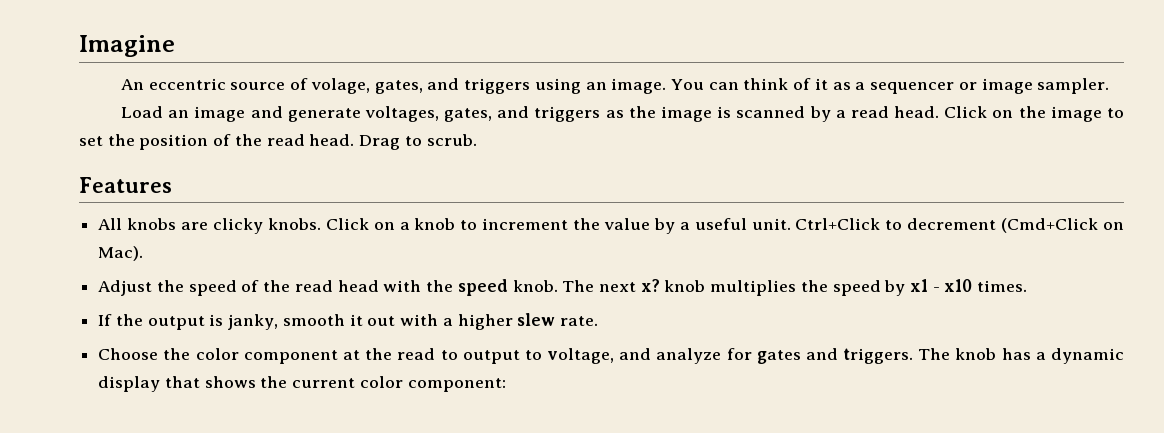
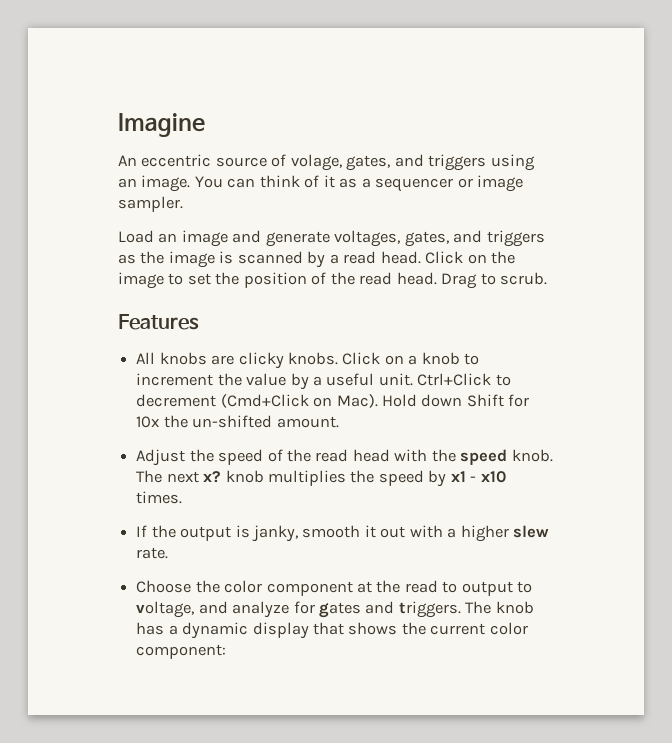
(144, 253) none -> [381,394,530,407] [136,415,339,428] Hold down Shift for 10x the un-shifted amount.

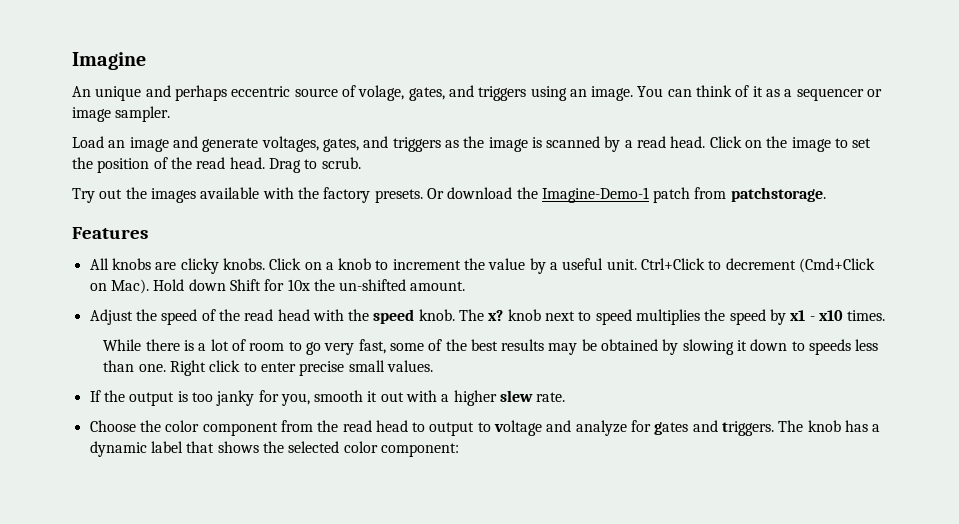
(137, 160) none -> [95,85,227,101] unique and perhaps
(548, 278) none -> [72,187,826,203] // Try out the images available with the factory presets. Or download the Imagine-Demo-1 patch from patchstorage.
[166,471,199,483] next -> (485, 315) none
(264, 476) none -> [545,309,632,325] next to speed
(183, 497) none -> [103,339,879,355] [103,360,433,376] // While there is a lot of room to go very fast, some of the best results may be obtained by slowing it down to speeds less than one. Right click to enter precise small values.
[251,525,298,542] janky, -> [191,390,310,406] too janky for you,
[356,580,438,593] at the read -> [280,420,408,432] from the read head
[136,601,195,618] voltage, -> [494,420,543,436] voltage
[252,622,309,639] display -> [150,441,183,453] label
[430,623,486,635] current -> [288,441,340,453] selected

